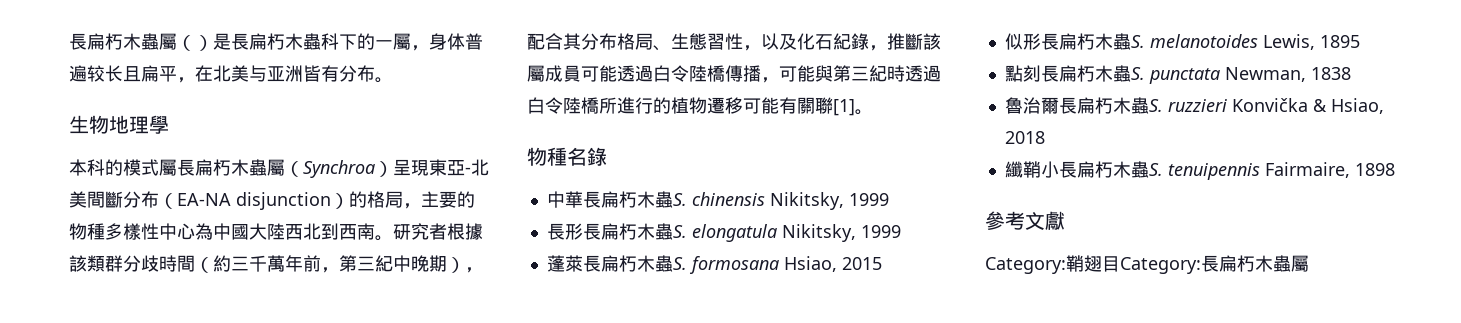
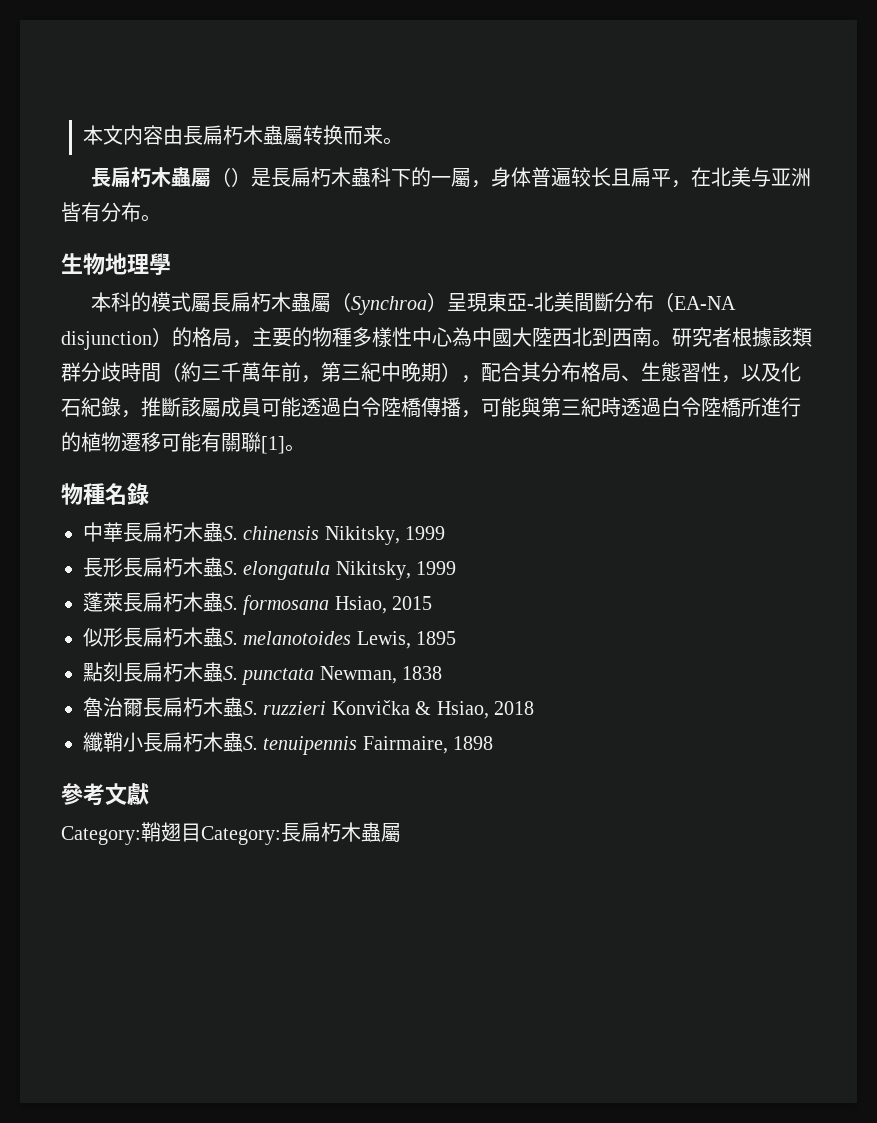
(69, 41) none -> [83,125,404,146] 本文内容由長扁朽木蟲屬转换而来。 //

